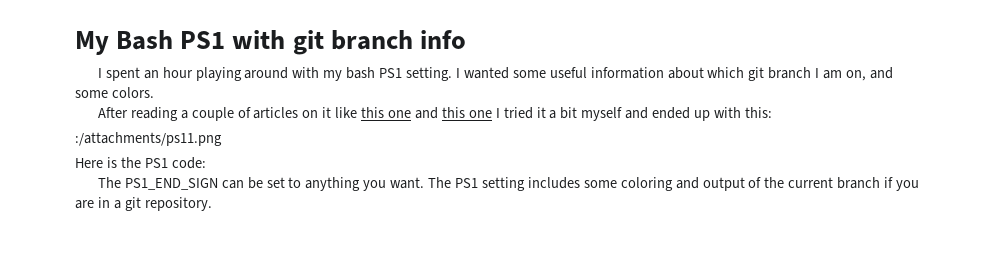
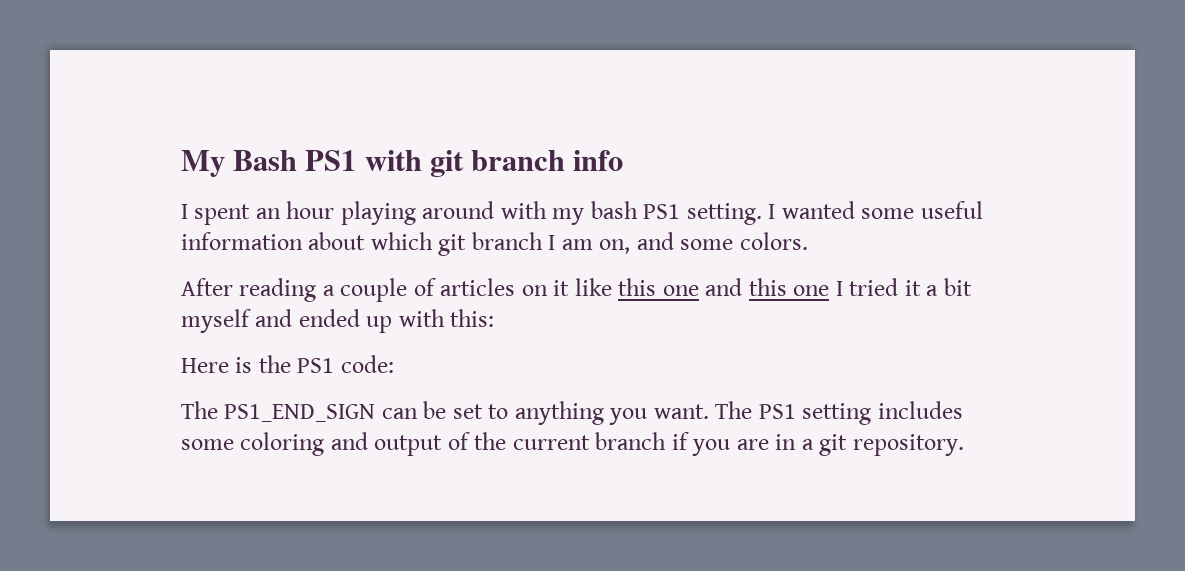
[75,132,222,146] // :/attachments/ps11.png -> (495, 318) none

